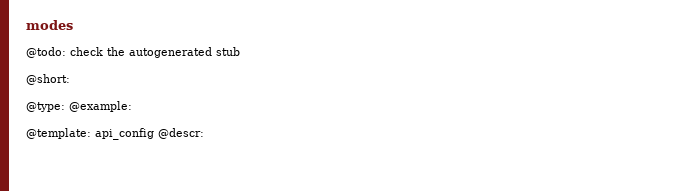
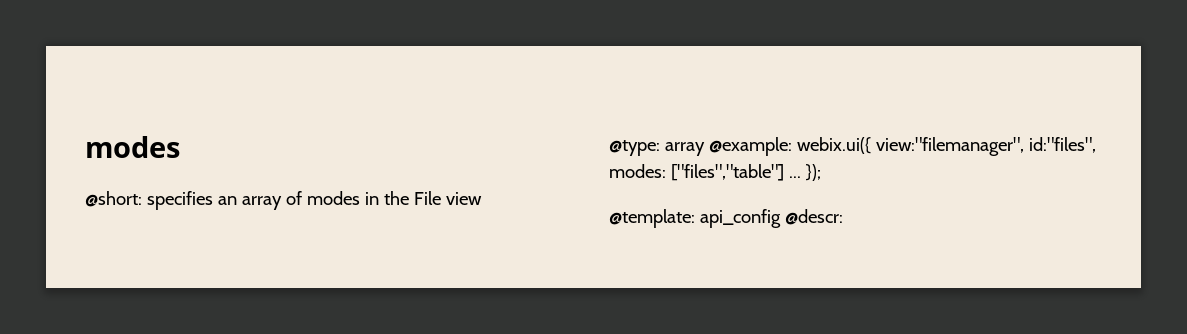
[26,47,240,58] [26,74,70,85] @todo: check the autogenerated stub // @short: -> [85,191,482,210] @short: specifies an array of modes in the File view
(65, 107) none -> [664,142,705,156] array
(132, 106) none -> [796,137,1096,156] [609,164,821,181] webix.ui({ view:"filemanager", id:"files", modes: ["files","table"] ... });

